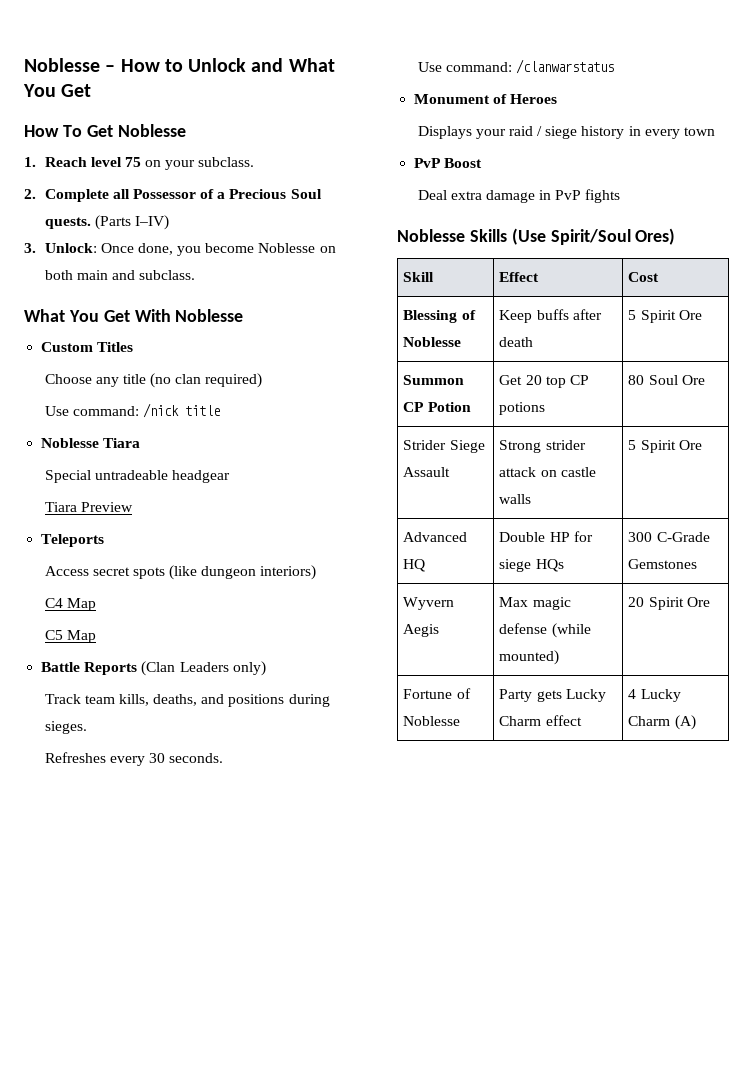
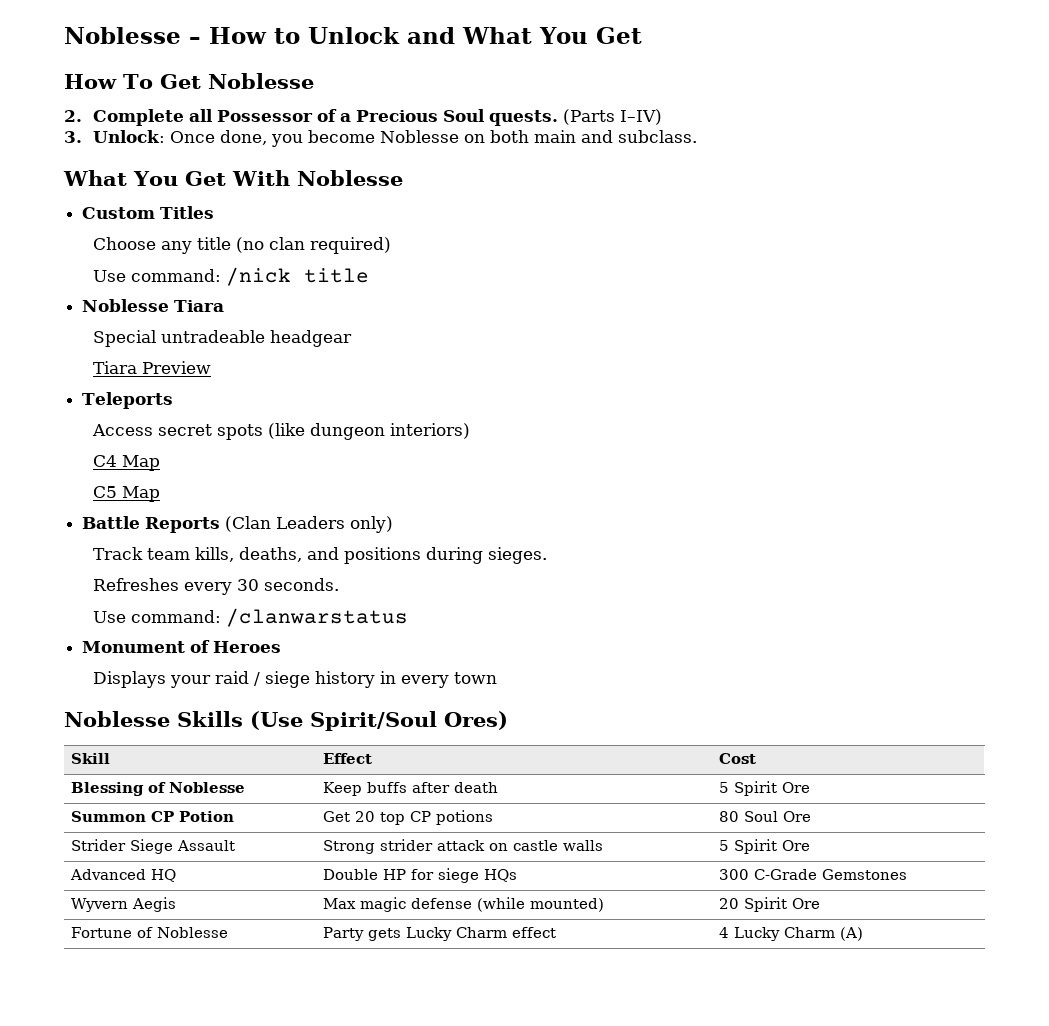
[24,157,255,170] // 1. Reach level 75 on your subclass. -> (314, 81) none
[414,158,483,168] [417,189,621,203] // PvP Boost // Deal extra damage in PvP fights -> (497, 678) none

